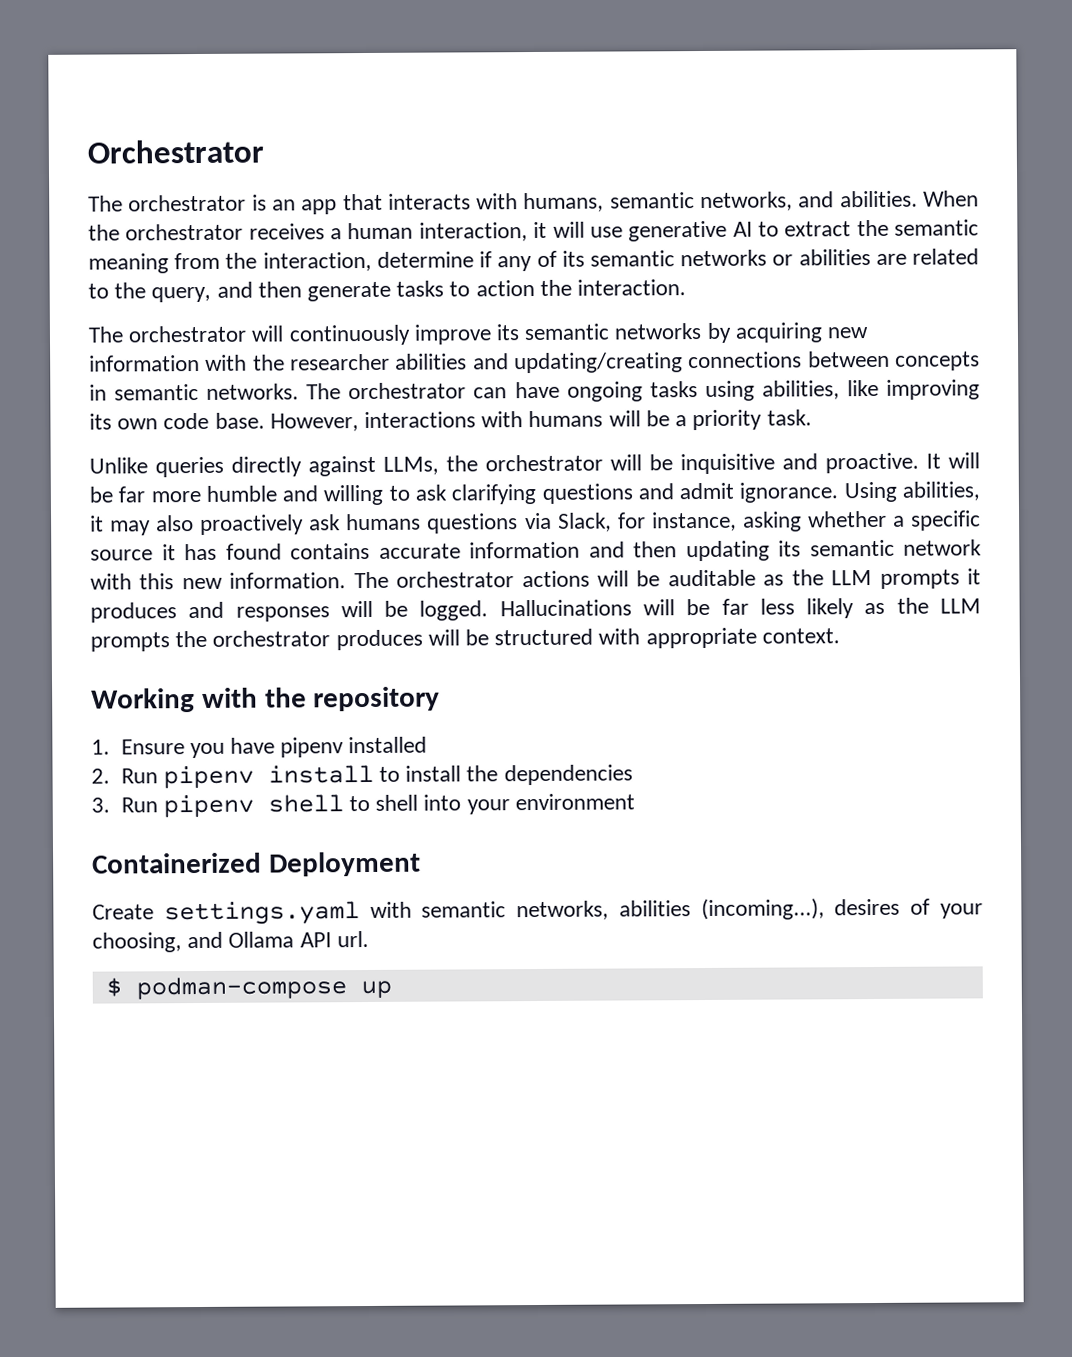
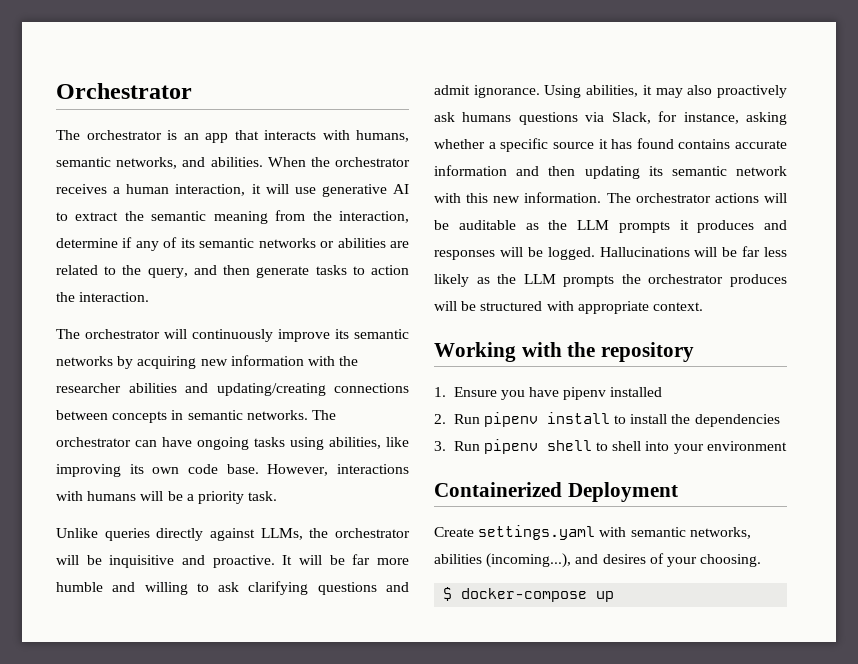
(825, 909) none -> [575,554,599,564] and
[92,930,369,953] choosing, and Ollama API url. -> [700,554,762,567] choosing.
[135,976,347,1000] podman-compose -> [461,588,588,602] docker-compose

